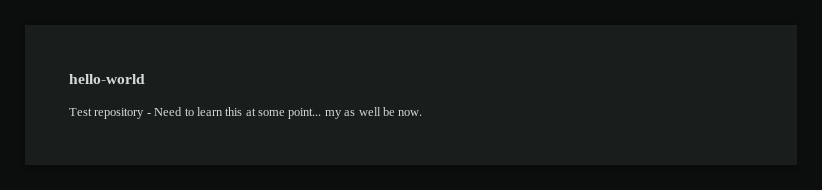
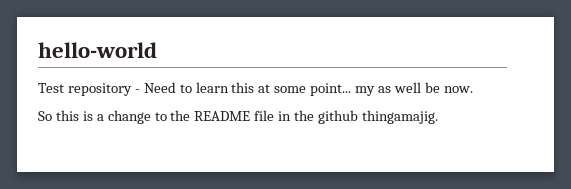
(423, 113) none -> [38,110,438,124] // So this is a change to the README file in the github thingamajig.

